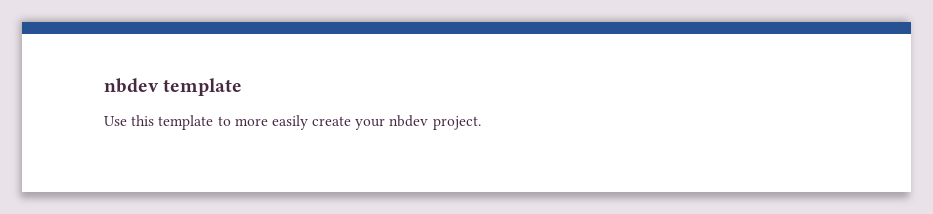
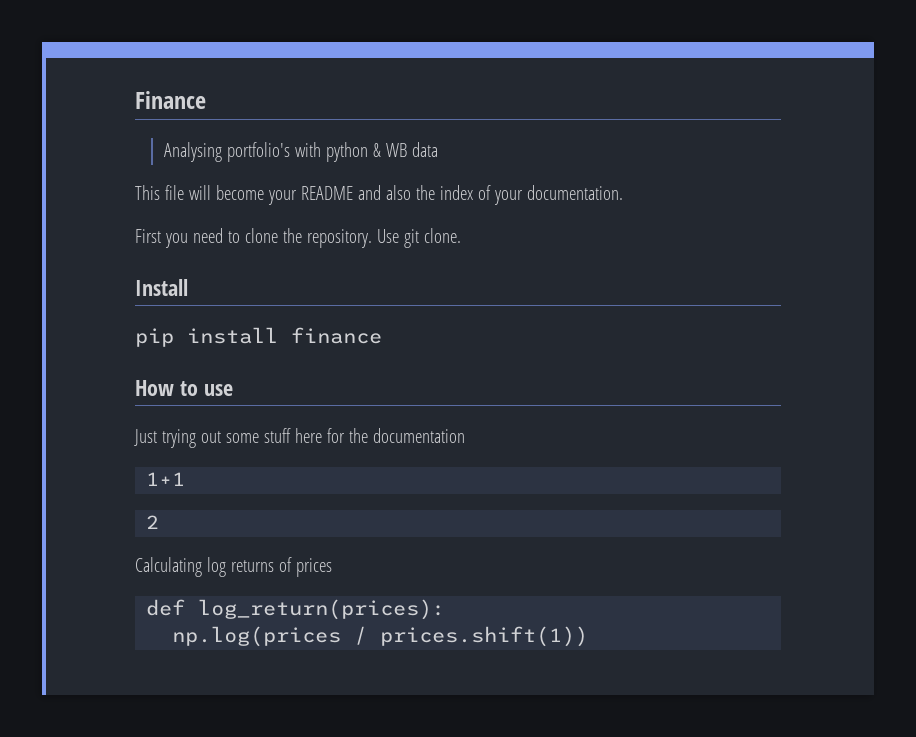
[104,78,243,96] [104,115,481,130] nbdev template // Use this template to more easily create your nbdev project. -> [135,91,206,109] [163,142,438,162] [135,185,623,205] [135,228,461,248] [135,279,188,296] [135,327,382,347] [135,380,233,396] [134,428,465,448] [146,472,186,486] [146,515,160,529] [135,557,332,577] [146,599,446,620] [172,626,589,647] Finance // Analysing portfolio's with python & WB data // This file will become your README and also the index of your documentation. // First you need to clone the repository. Use git clone. // Install // pip install finance // How to use // Just trying out some stuff here for the documentation // 1+1 // 2 // Calculating log returns of prices // def log_return(prices): // np.log(prices / prices.shift(1))

